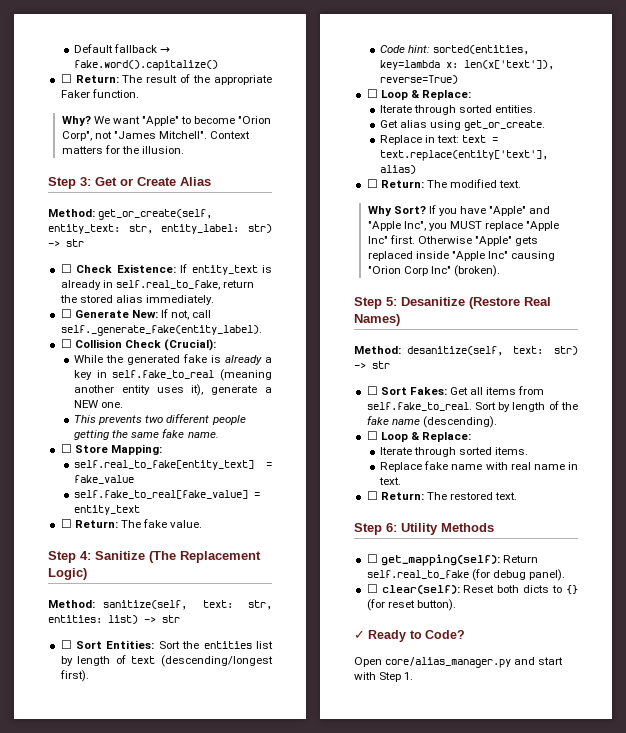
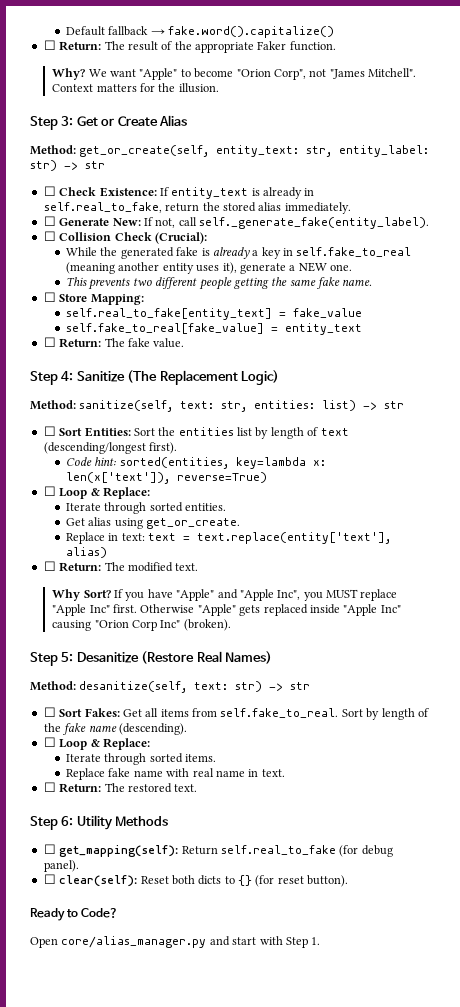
[354,630,365,639] ✓ -> (349, 881) none

